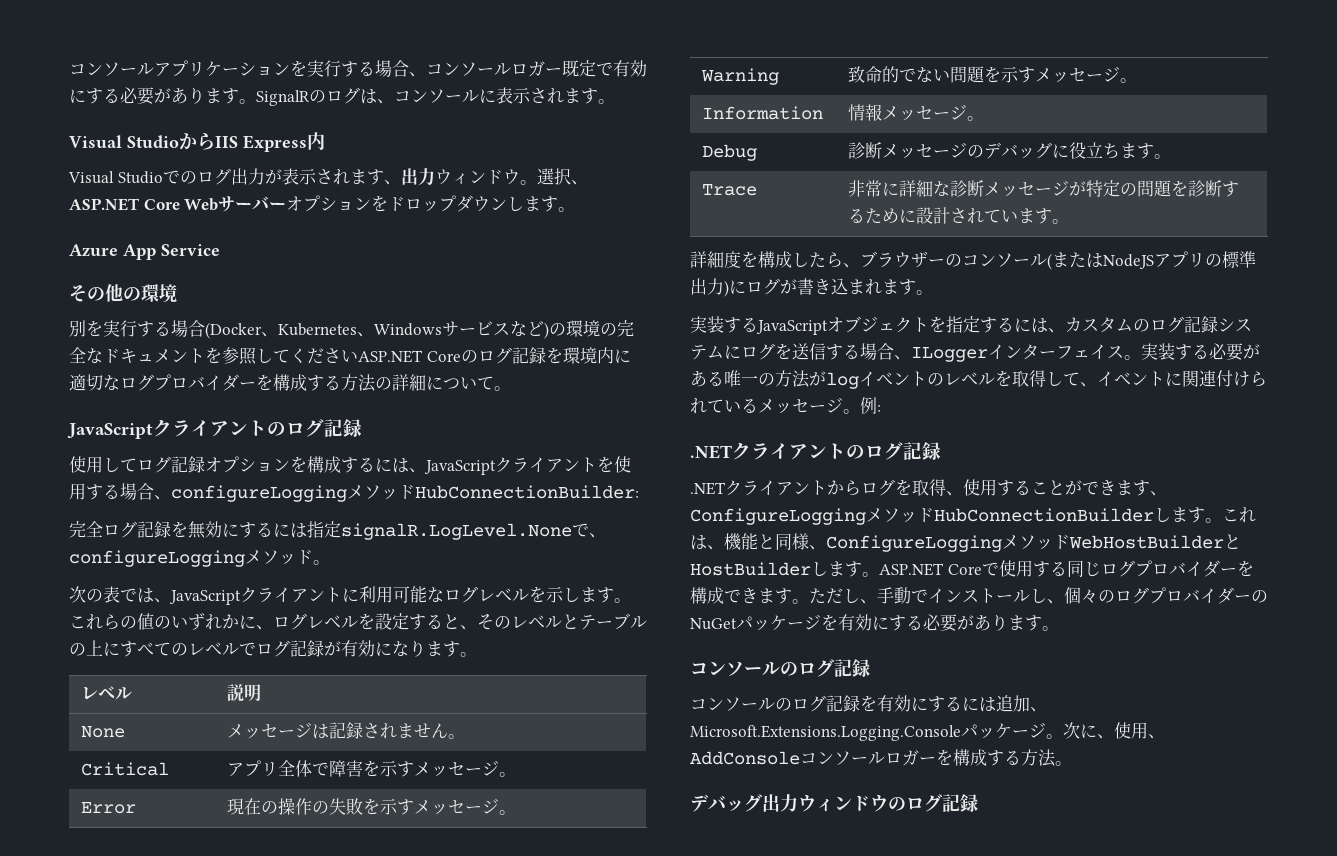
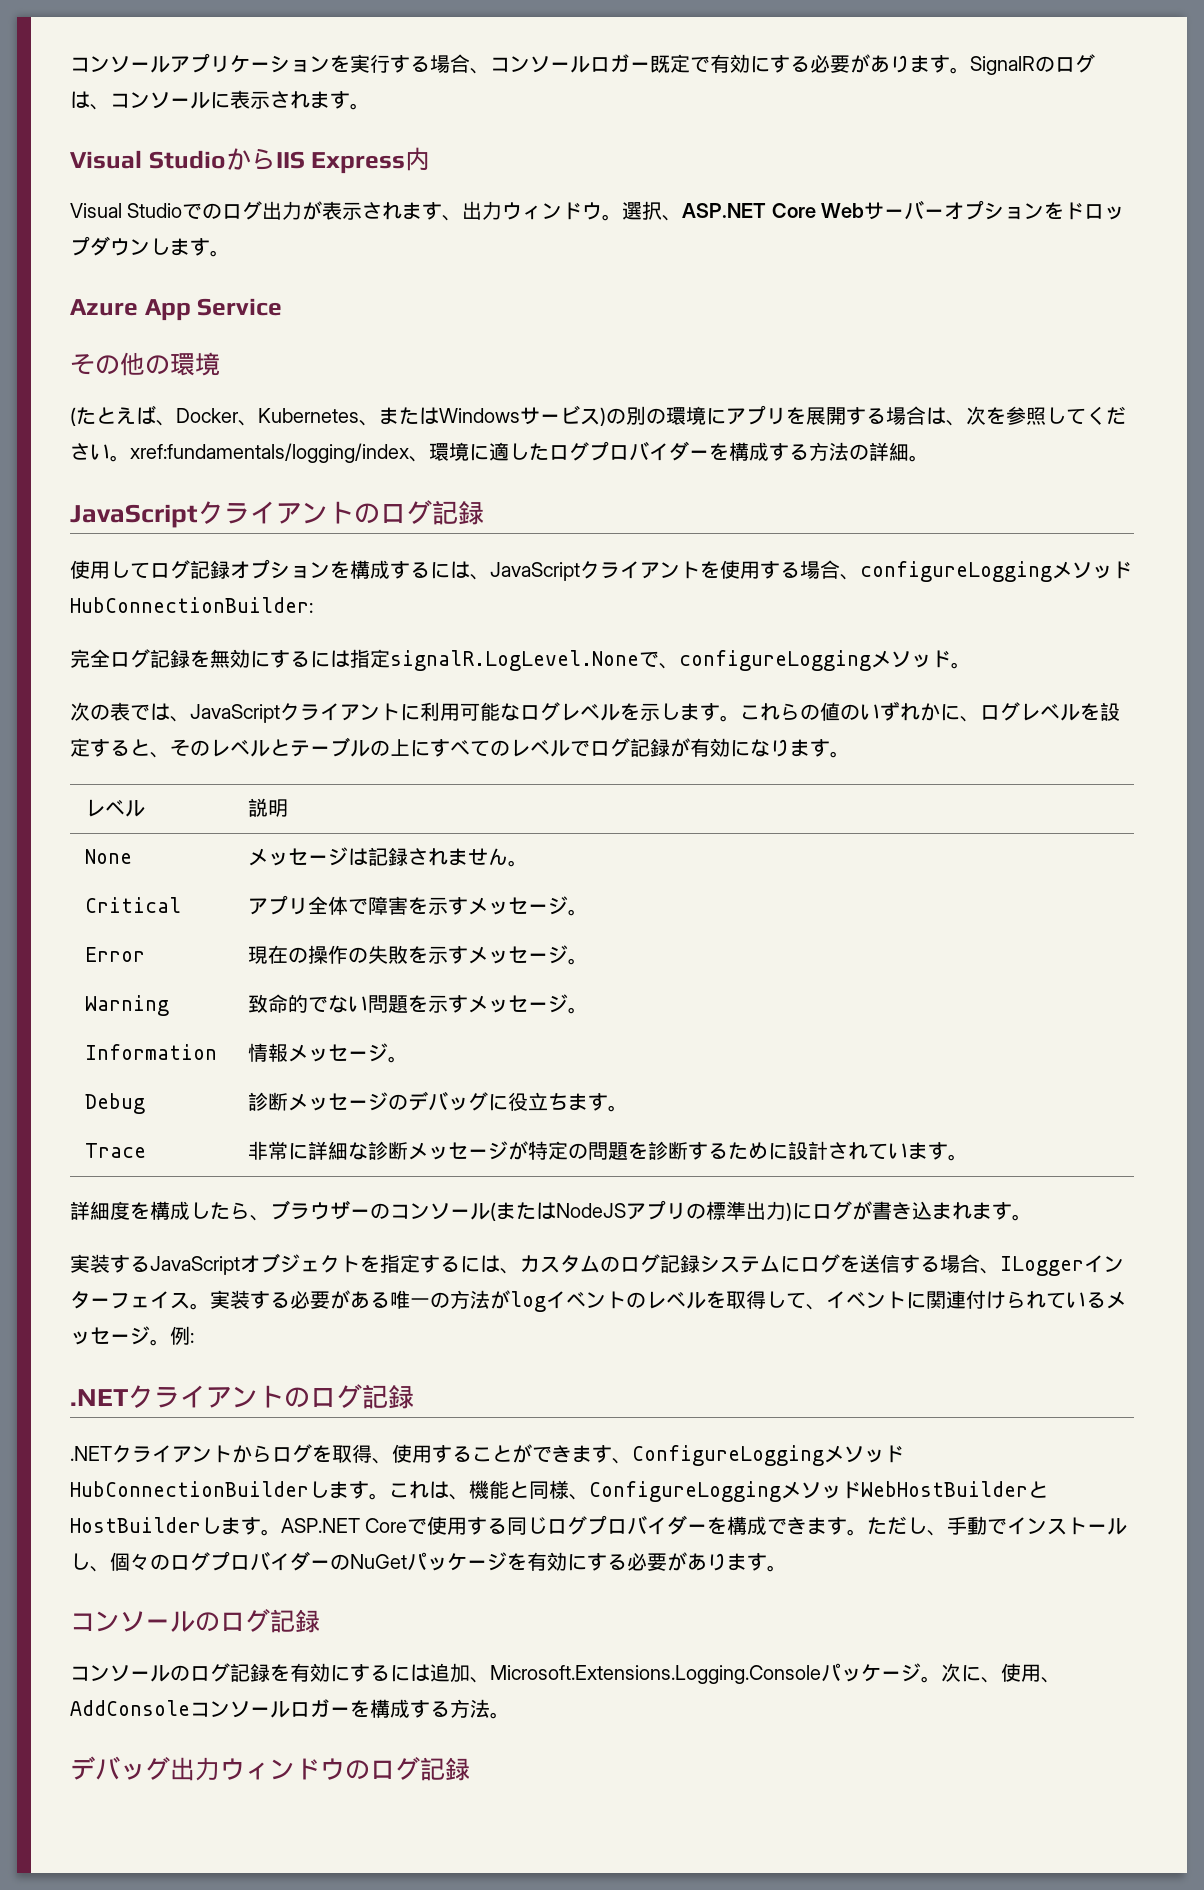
[69,320,262,339] 別を実行する場合(Docker -> [70,405,239,426] (たとえば、Docker
(374, 334) none -> [379,407,439,425] または
[510,320,634,339] [69,347,205,364] など)の環境の完全なドキュメント -> [600,405,986,426] )の別の環境にアプリを展開する場合は、次
[358,347,631,364] [69,374,120,391] ASP.NET Coreのログ記録を環境内に適切な -> [110,442,549,463] 。xref:fundamentals/logging/index、環境に適した
[426,376,494,390] について -> (909, 451) none

